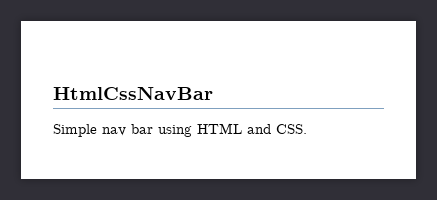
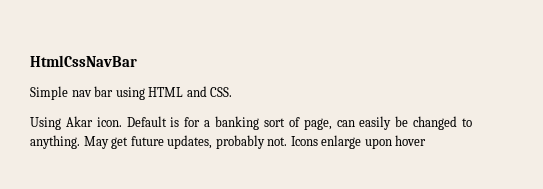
(307, 129) none -> [30,116,473,130] [30,135,427,149] // Using Akar icon. Default is for a banking sort of page, can easily be changed to anything. May get future updates, probably not. Icons enlarge upon hover

